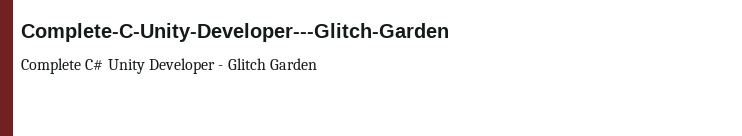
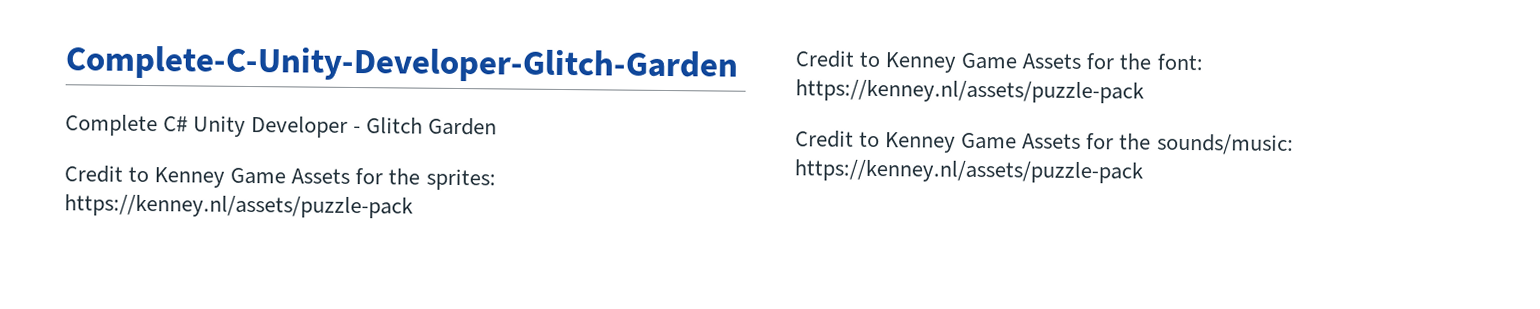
[21,23,449,42] Complete-C-Unity-Developer---Glitch-Garden -> [65,45,738,84] Complete-C-Unity-Developer-Glitch-Garden
(317, 64) none -> [64,165,496,191] [64,194,413,219] [795,50,1203,73] [795,79,1144,104] [795,130,1294,156] [794,159,1143,184] // Credit to Kenney Game Assets for the sprites: https://kenney.nl/assets/puzzle-pack // Credit to Kenney Game Assets for the font: https://kenney.nl/assets/puzzle-pack // Credit to Kenney Game Assets for the sounds/music: https://kenney.nl/assets/puzzle-pack

